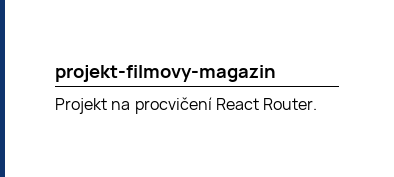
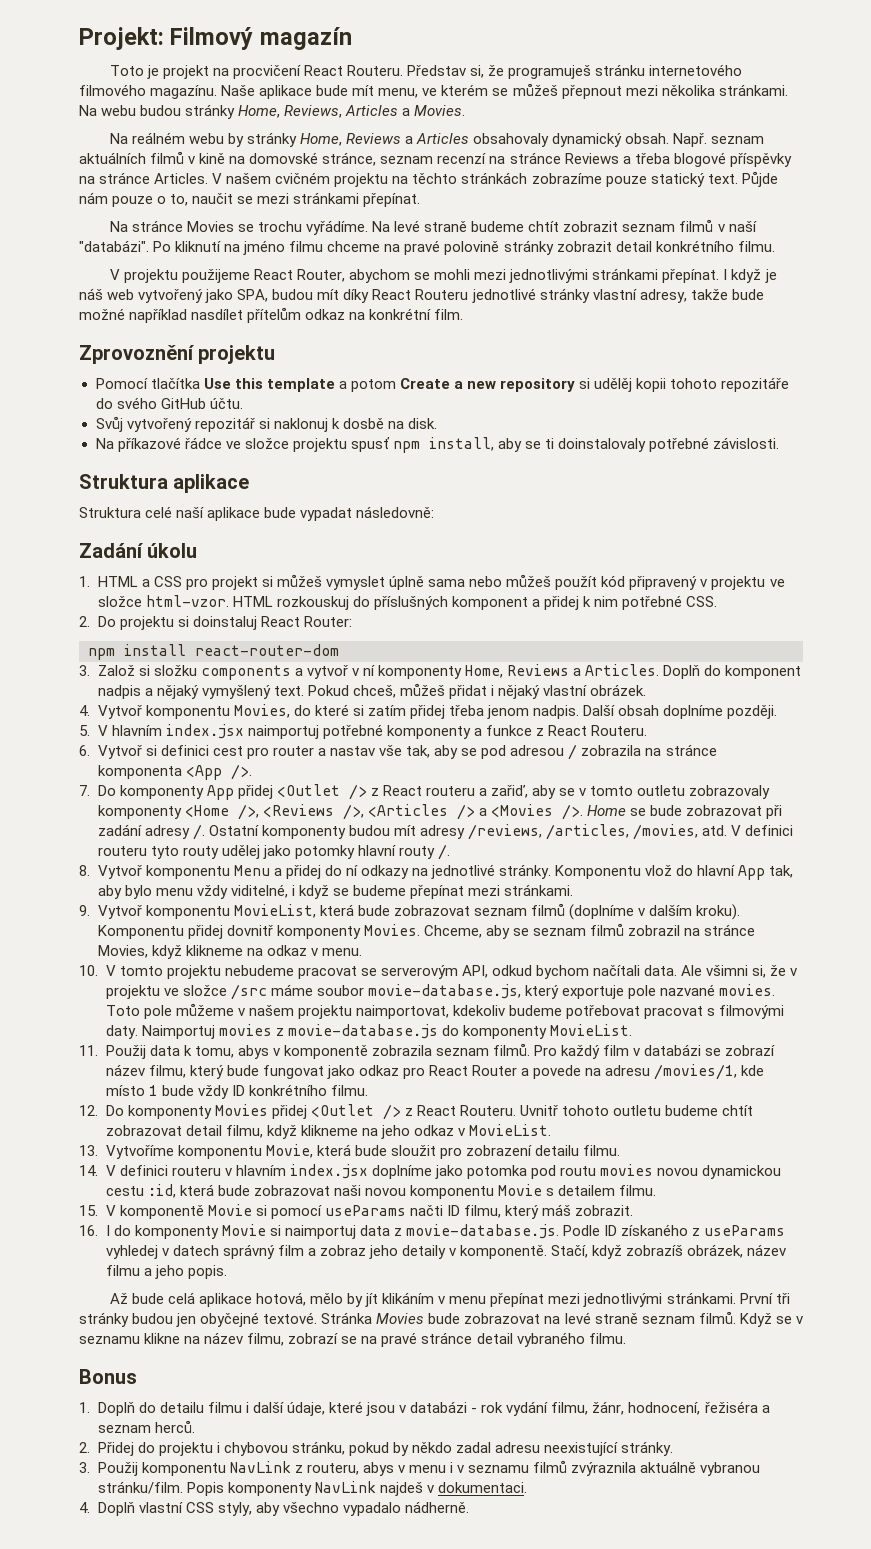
[55,65,276,82] [55,97,318,114] projekt-filmovy-magazin // Projekt na procvičení React Router. -> [79,27,352,50] [109,64,743,79] [79,83,788,99] [79,104,466,119] [109,132,765,147] [79,151,792,167] [79,171,778,187] [79,192,421,207] [109,219,757,235] [79,240,775,255] [109,268,777,283] [79,288,764,303] [79,307,464,323] [79,345,276,364] [95,377,790,392] [95,397,243,409] [95,416,437,432] [95,437,780,453] [79,474,250,493] [79,506,435,521] [79,543,198,558] [79,574,785,590] [97,595,718,610] [79,616,352,630] [88,644,339,660] [79,664,802,680] [97,683,647,699] [79,704,778,719] [79,724,648,739] [79,744,717,760] [97,764,252,780] [79,784,771,800] [97,804,783,820] [97,824,794,840] [97,844,451,860] [79,864,794,880] [97,884,574,899] [79,903,741,920] [97,923,756,939] [97,945,362,959] [79,965,798,979] [105,984,776,1000] [105,1003,785,1019] [105,1024,632,1039] [79,1043,776,1059] [105,1064,765,1080] [105,1084,368,1099] [79,1104,754,1120] [105,1124,551,1139] [79,1144,620,1159] [79,1164,782,1179] [105,1184,657,1199] [79,1204,634,1219] [79,1224,786,1239] [105,1244,787,1259] [105,1265,227,1279] [109,1292,790,1307] [79,1311,803,1327] [79,1332,626,1347] [79,1369,137,1384] [79,1401,770,1416] [97,1420,195,1433] [79,1441,674,1456] [79,1460,761,1476] [97,1481,527,1496] [79,1501,469,1516] Projekt: Filmový magazín // Toto je projekt na procvičení React Routeru. Představ si, že programuješ stránku internetového filmového magazínu. Naše aplikace bude mít menu, ve kterém se můžeš přepnout mezi několika stránkami. Na webu budou stránky Home, Reviews, Articles a Movies. // Na reálném webu by stránky Home, Reviews a Articles obsahovaly dynamický obsah. Např. seznam aktuálních filmů v kině na domovské stránce, seznam recenzí na stránce Reviews a třeba blogové příspěvky na stránce Articles. V našem cvičném projektu na těchto stránkách zobrazíme pouze statický text. Půjde nám pouze o to, naučit se mezi stránkami přepínat. // Na stránce Movies se trochu vyřádíme. Na levé straně budeme chtít zobrazit seznam filmů v naší "databázi". Po kliknutí na jméno filmu chceme na pravé polovině stránky zobrazit detail konkrétního filmu. // V projektu použijeme React Router, abychom se mohli mezi jednotlivými stránkami přepínat. I když je náš web vytvořený jako SPA, budou mít díky React Routeru jednotlivé stránky vlastní adresy, takže bude možné například nasdílet přítelům odkaz na konkrétní film. // Zprovoznění projektu // Pomocí tlačítka Use this template a potom Create a new repository si udělěj kopii tohoto repozitáře do svého GitHub účtu. // Svůj vytvořený repozitář si naklonuj k dosbě na disk. // Na příkazové řádce ve složce projektu spusť npm install, aby se ti doinstalovaly potřebné závislosti. // Struktura aplikace // Struktura celé naší aplikace bude vypadat následovně: // Zadání úkolu // 1. HTML a CSS pro projekt si můžeš vymyslet úplně sama nebo můžeš použít kód připravený v projektu ve složce html-vzor. HTML rozkouskuj do příslušných komponent a přidej k nim potřebné CSS. // 2. Do projektu si doinstaluj React Router: // npm install react-router-dom // 3. Založ si složku components a vytvoř v ní komponenty Home, Reviews a Articles. Doplň do komponent nadpis a nějaký vymyšlený text. Pokud chceš, můžeš přidat i nějaký vlastní obrázek. // 4. Vytvoř komponentu Movies, do které si zatím přidej třeba jenom nadpis. Další obsah doplníme později. // 5. V hlavním index.jsx naimportuj potřebné komponenty a funkce z React Routeru. // 6. Vytvoř si definici cest pro router a nastav vše tak, aby se pod adresou / zobrazila na stránce komponenta <App />. // 7. Do komponenty App přidej <Outlet /> z React routeru a zařiď, aby se v tomto outletu zobrazovaly komponenty <Home />, <Reviews />, <Articles /> a <Movies />. Home se bude zobrazovat při zadání adresy /. Ostatní komponenty budou mít adresy /reviews, /articles, /movies, atd. V definici routeru tyto routy udělej jako potomky hlavní routy /. // 8. Vytvoř komponentu Menu a přidej do ní odkazy na jednotlivé stránky. Komponentu vlož do hlavní App tak, aby bylo menu vždy viditelné, i když se budeme přepínat mezi stránkami. // 9. Vytvoř komponentu MovieList, která bude zobrazovat seznam filmů (doplníme v dalším kroku). Komponentu přidej dovnitř komponenty Movies. Chceme, aby se seznam filmů zobrazil na stránce Movies, když klikneme na odkaz v menu. // 10. V tomto projektu nebudeme pracovat se serverovým API, odkud bychom načítali data. Ale všimni si, že v projektu ve složce /src máme soubor movie-database.js, který exportuje pole nazvané movies. Toto pole můžeme v našem projektu naimportovat, kdekoliv budeme potřebovat pracovat s filmovými daty. Naimportuj movies z movie-database.js do komponenty MovieList. // 11. Použij data k tomu, abys v komponentě zobrazila seznam filmů. Pro každý film v databázi se zobrazí název filmu, který bude fungovat jako odkaz pro React Router a povede na adresu /movies/1, kde místo 1 bude vždy ID konkrétního filmu. // 12. Do komponenty Movies přidej <Outlet /> z React Routeru. Uvnitř tohoto outletu budeme chtít zobrazovat detail filmu, když klikneme na jeho odkaz v MovieList. // 13. Vytvoříme komponentu Movie, která bude sloužit pro zobrazení detailu filmu. // 14. V definici routeru v hlavním index.jsx doplníme jako potomka pod routu movies novou dynamickou cestu :id, která bude zobrazovat naši novou komponentu Movie s detailem filmu. // 15. V komponentě Movie si pomocí useParams načti ID filmu, který máš zobrazit. // 16. I do komponenty Movie si naimportuj data z movie-database.js. Podle ID získaného z useParams vyhledej v datech správný film a zobraz jeho detaily v komponentě. Stačí, když zobrazíš obrázek, název filmu a jeho popis. // Až bude celá aplikace hotová, mělo by jít klikáním v menu přepínat mezi jednotlivými stránkami. První tři stránky budou jen obyčejné textové. Stránka Movies bude zobrazovat na levé straně seznam filmů. Když se v seznamu klikne na název filmu, zobrazí se na pravé stránce detail vybraného filmu. // Bonus // 1. Doplň do detailu filmu i další údaje, které jsou v databázi - rok vydání filmu, žánr, hodnocení, řežiséra a seznam herců. // 2. Přidej do projektu i chybovou stránku, pokud by někdo zadal adresu neexistující stránky. // 3. Použij komponentu NavLink z routeru, abys v menu i v seznamu filmů zvýraznila aktuálně vybranou stránku/film. Popis komponenty NavLink najdeš v dokumentaci. // 4. Doplň vlastní CSS styly, aby všechno vypadalo nádherně.

